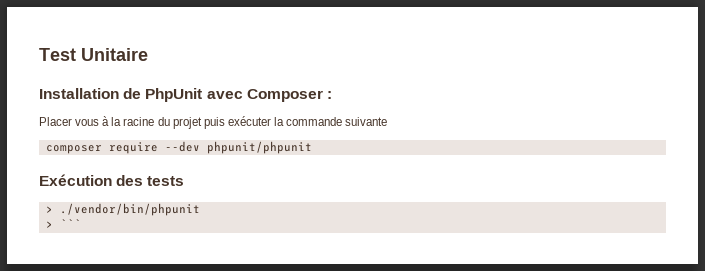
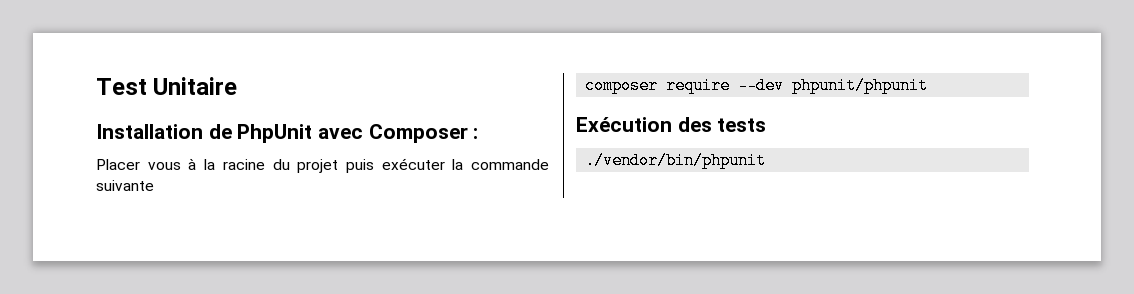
[45,206,53,213] > -> (767, 125) none
[45,219,81,228] // > ``` -> (767, 160) none

